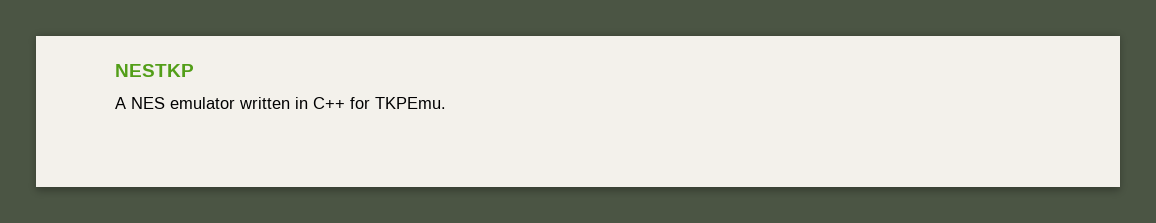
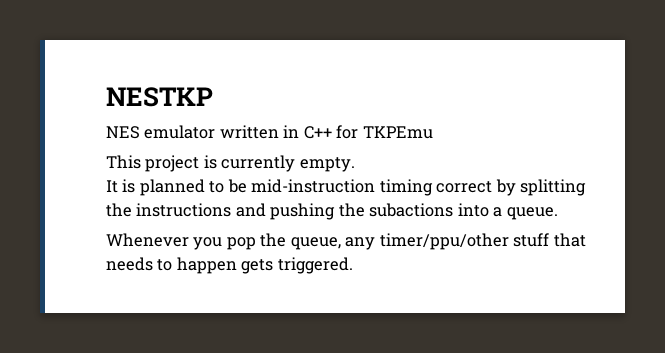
[115,97,126,109] A -> (213, 97) none
[375,97,446,109] TKPEmu. -> [362,126,433,139] [106,155,355,172] [106,179,587,196] [106,203,558,220] [106,233,586,250] [106,257,353,274] TKPEmu // This project is currently empty. // It is planned to be mid-instruction timing correct by splitting the instructions and pushing the subactions into a queue. // Whenever you pop the queue, any timer/ppu/other stuff that needs to happen gets triggered.

